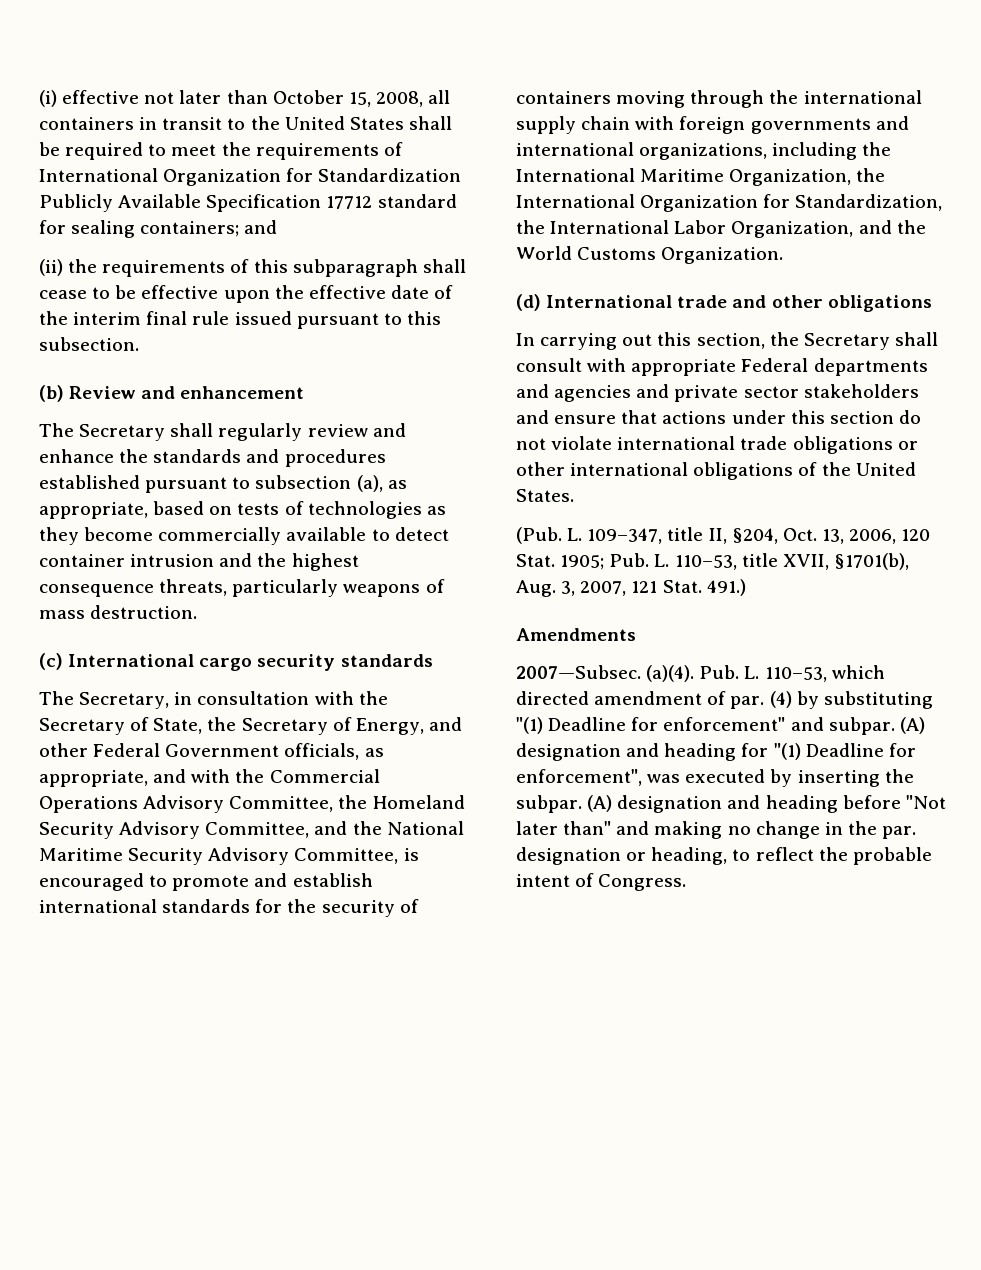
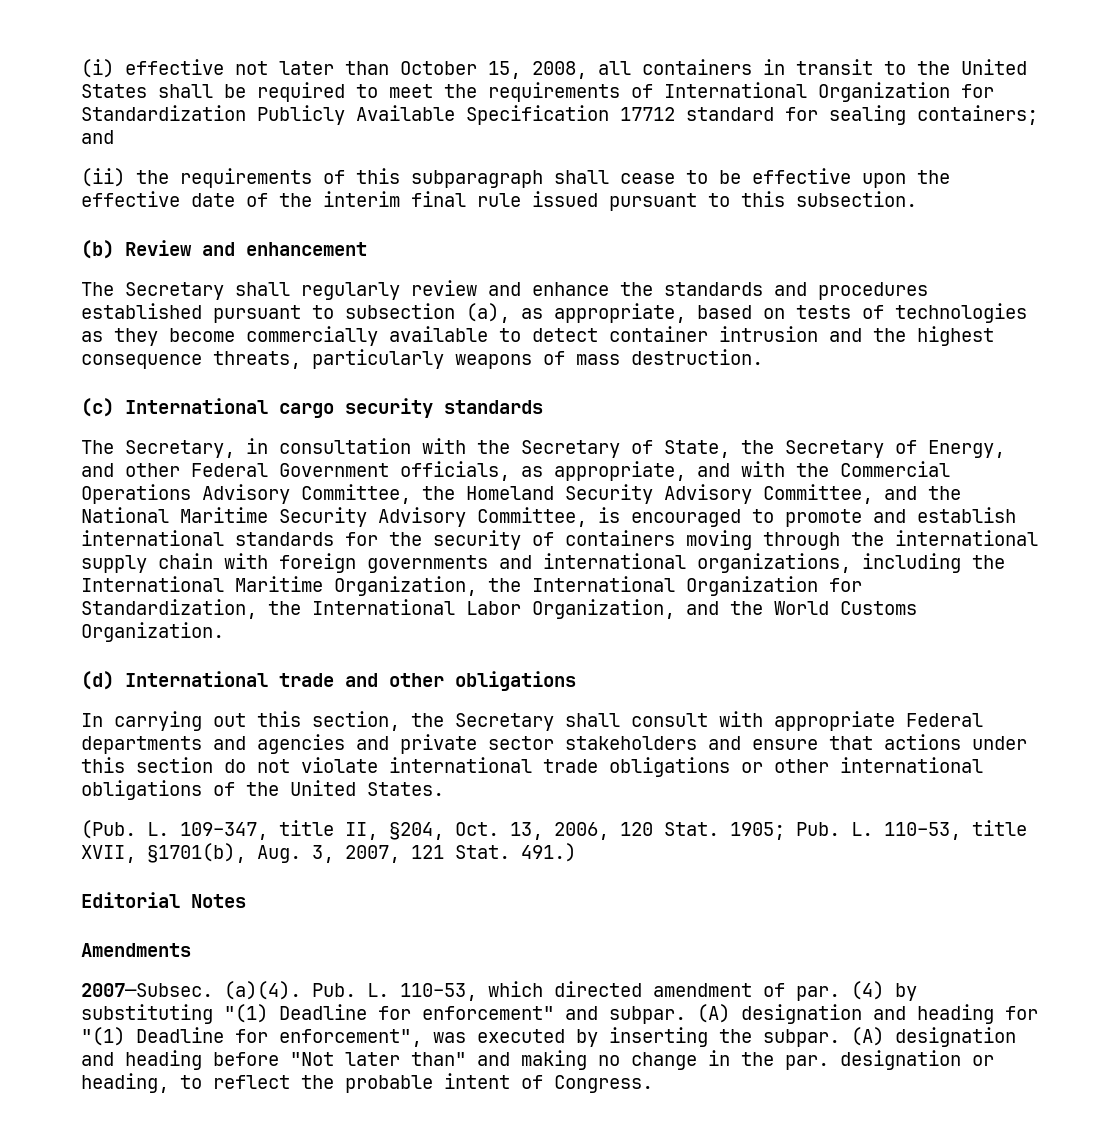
(746, 587) none -> [81,892,246,908] // Editorial Notes

